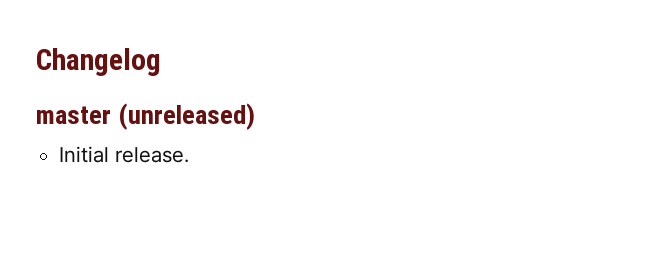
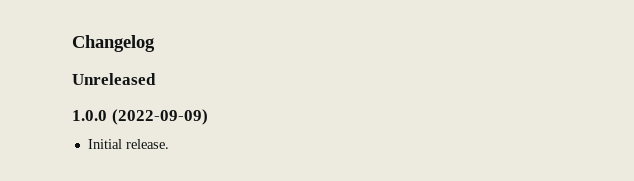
[36,103,256,130] master (unreleased) -> [72,73,156,85] [72,109,208,125] Unreleased // 1.0.0 (2022-09-09)

